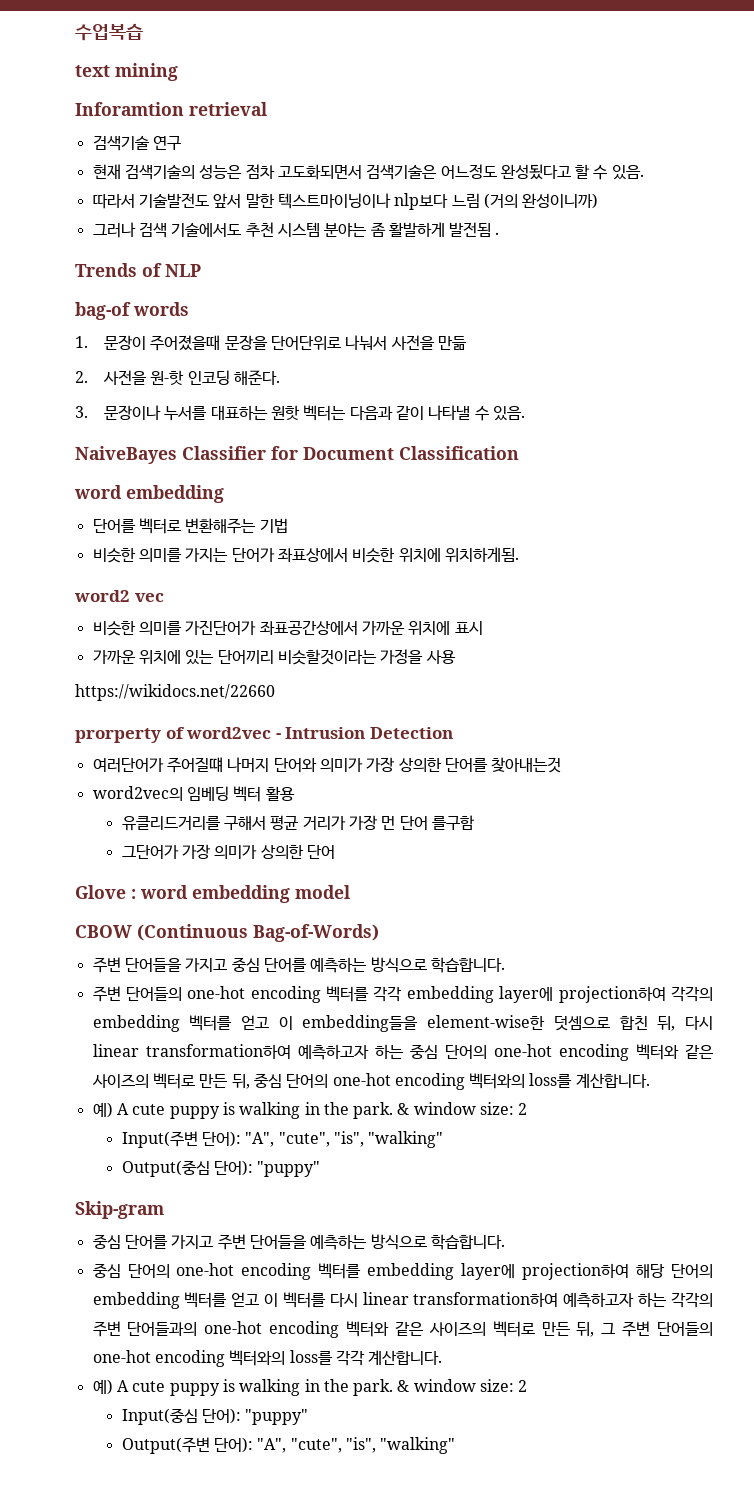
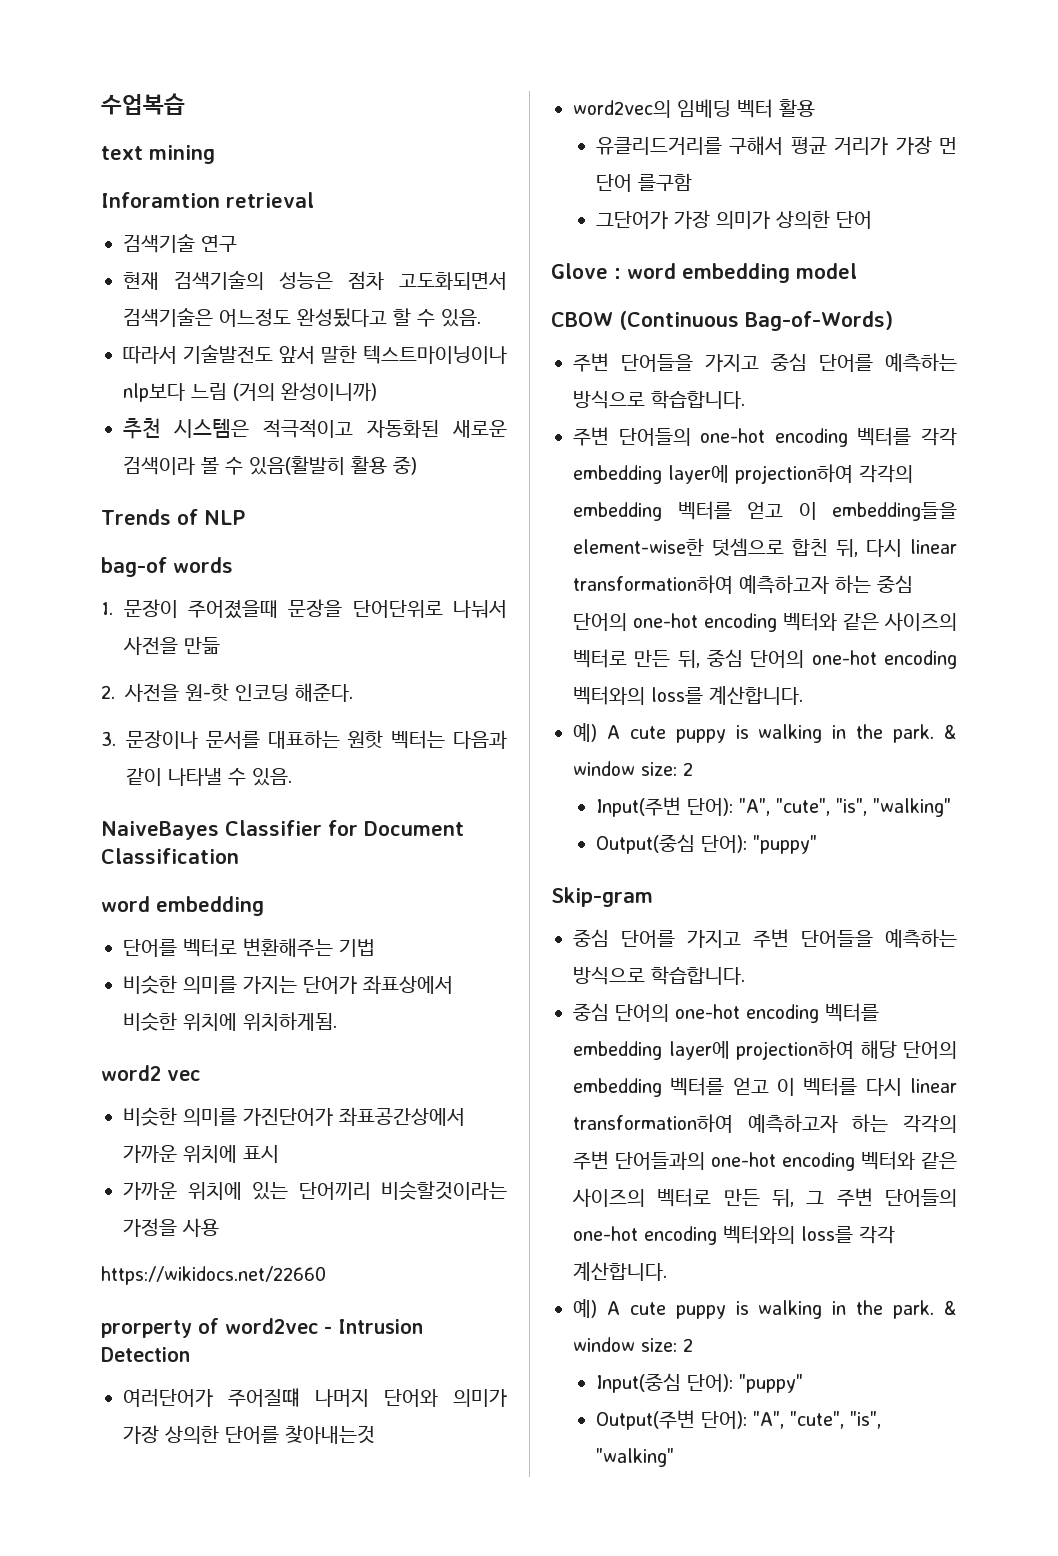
[92,222,500,238] 그러나 검색 기술에서도 추천 시스템 분야는 좀 활발하게 발전됨 . -> [123,418,508,439] [123,456,417,475] 추천 시스템은 적극적이고 자동화된 새로운 검색이라 볼 수 있음(활발히 활용 중)
[164,406,208,421] 누서를 -> [205,731,260,749] 문서를

